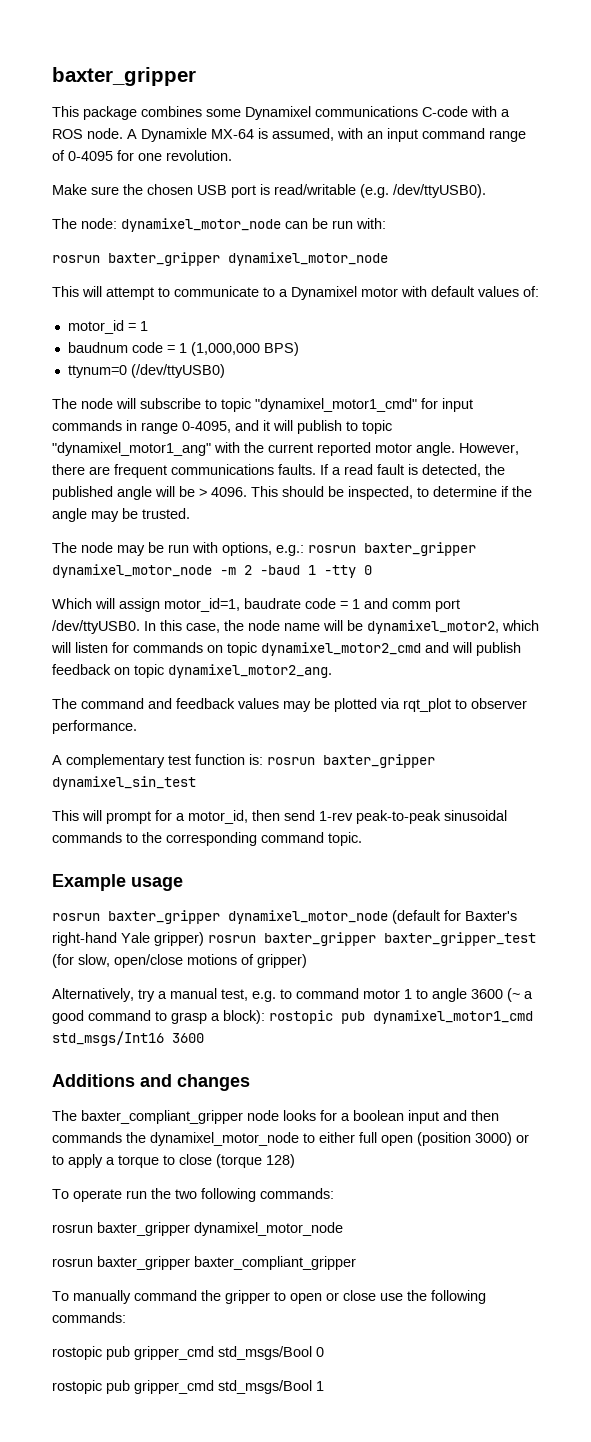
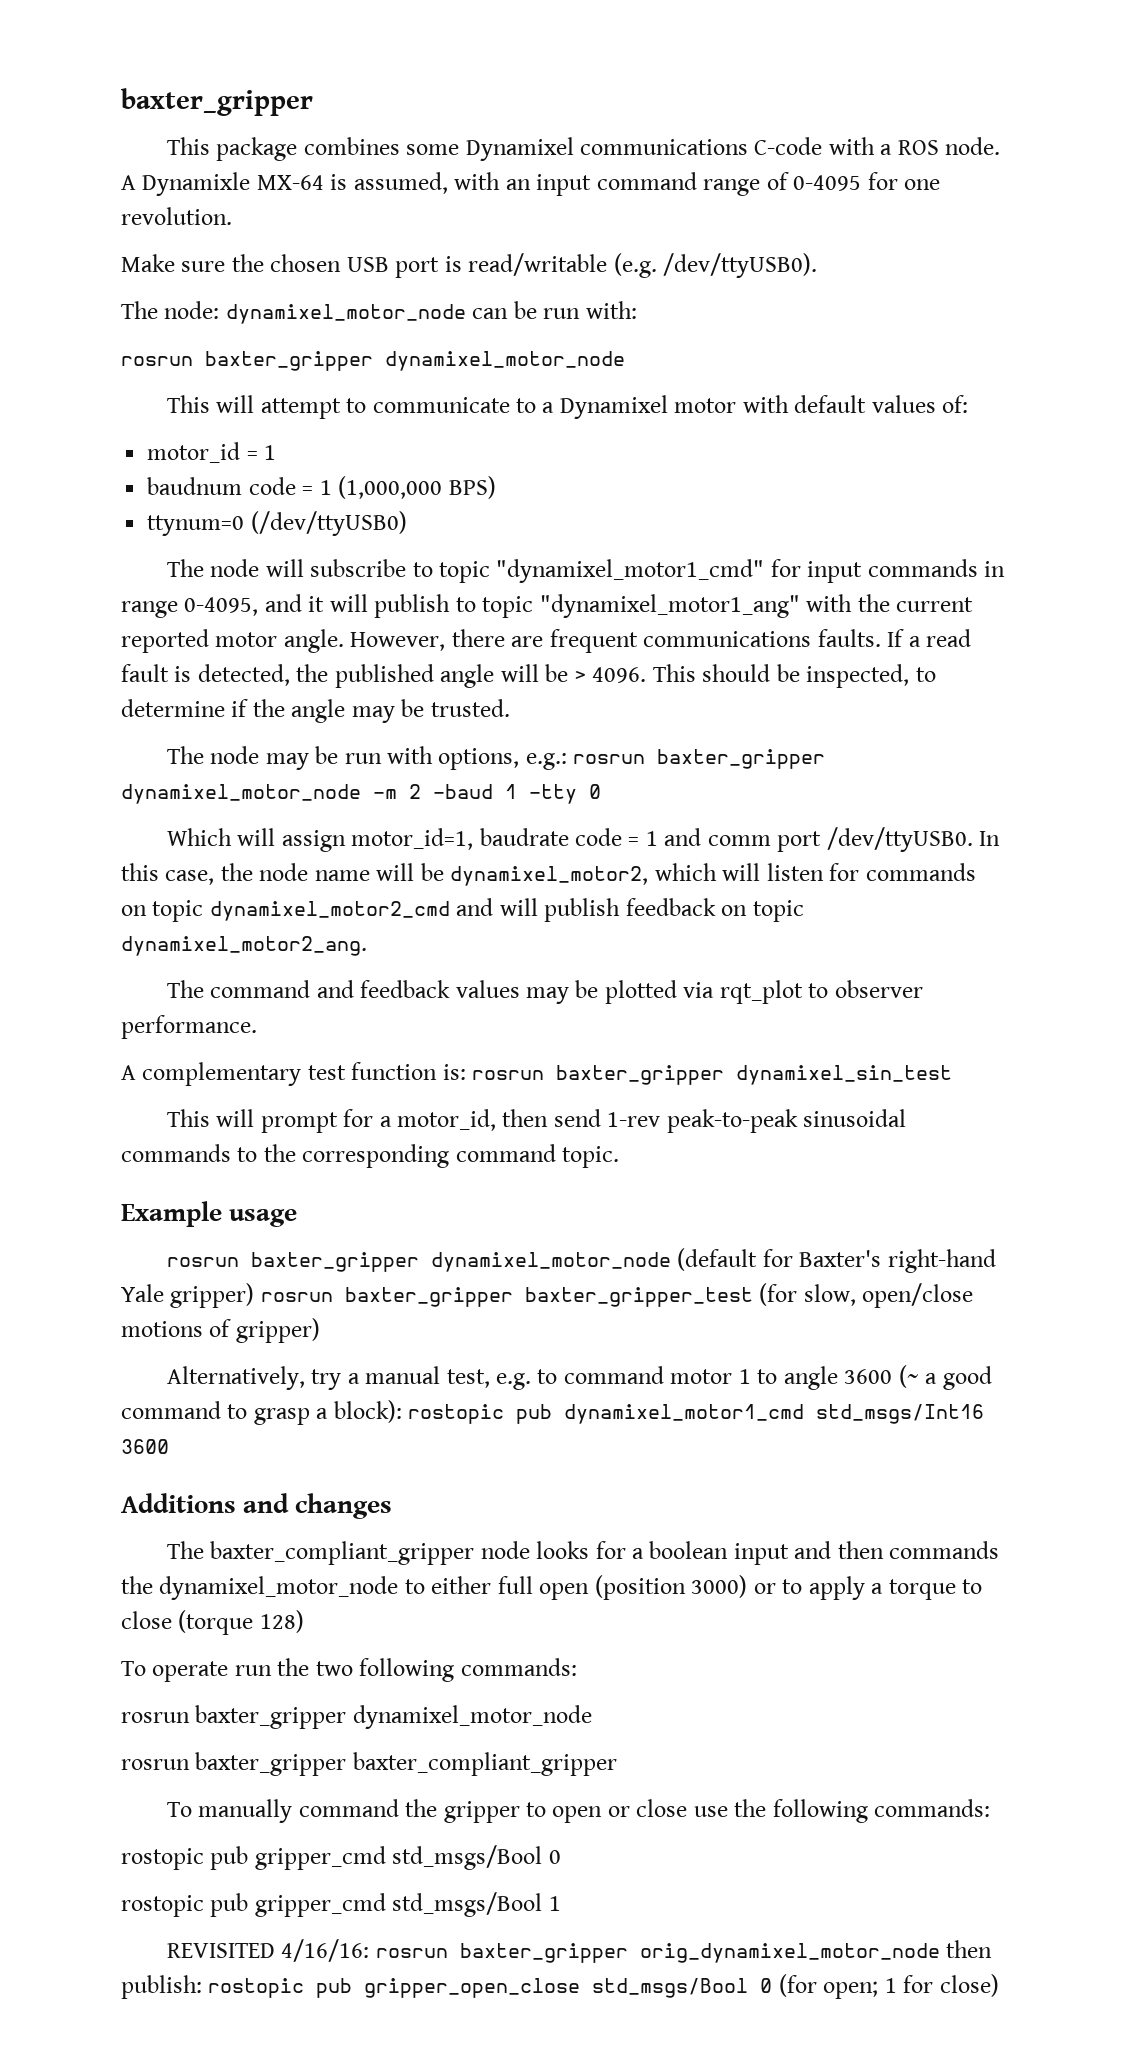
(324, 1386) none -> [166,1939,993,1963] [121,1974,999,1999] // REVISITED 4/16/16: rosrun baxter_gripper orig_dynamixel_motor_node then publish: rostopic pub gripper_open_close std_msgs/Bool 0 (for open; 1 for close)

